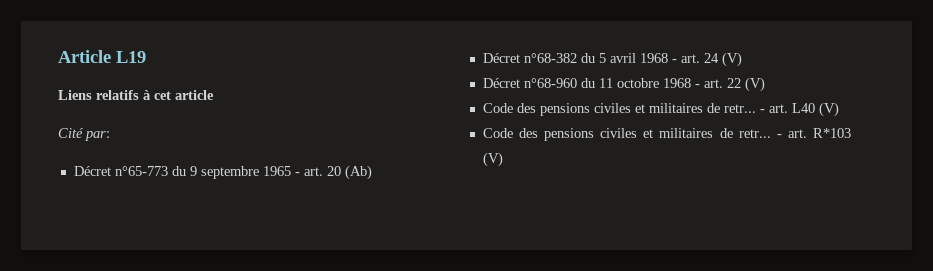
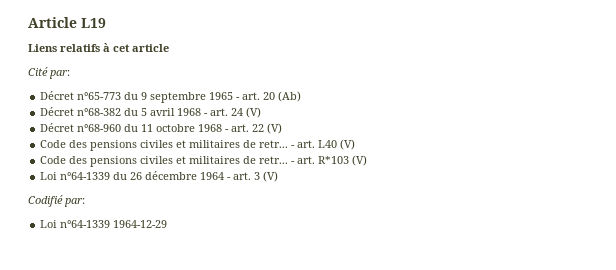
(503, 159) none -> [40,171,279,182] [28,195,85,207] [40,220,168,228] // Loi n°64-1339 du 26 décembre 1964 - art. 3 (V) // Codifié par: // Loi n°64-1339 1964-12-29

